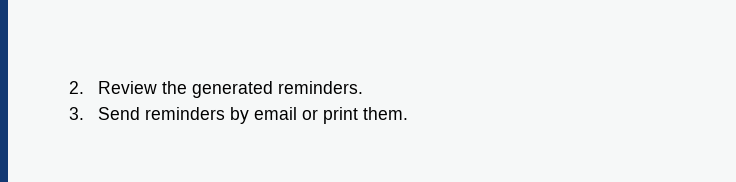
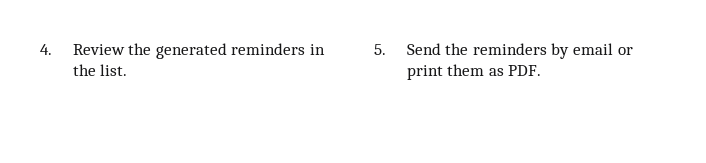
[69,81,84,94] 2. -> [40,44,52,55] 4.
[277,81,363,94] [69,107,140,120] reminders. // 3. Send -> [231,43,325,55] [72,64,128,76] [374,43,469,55] reminders in the list. // 5. Send the
[362,107,408,120] them. -> [447,64,542,76] them as PDF.

